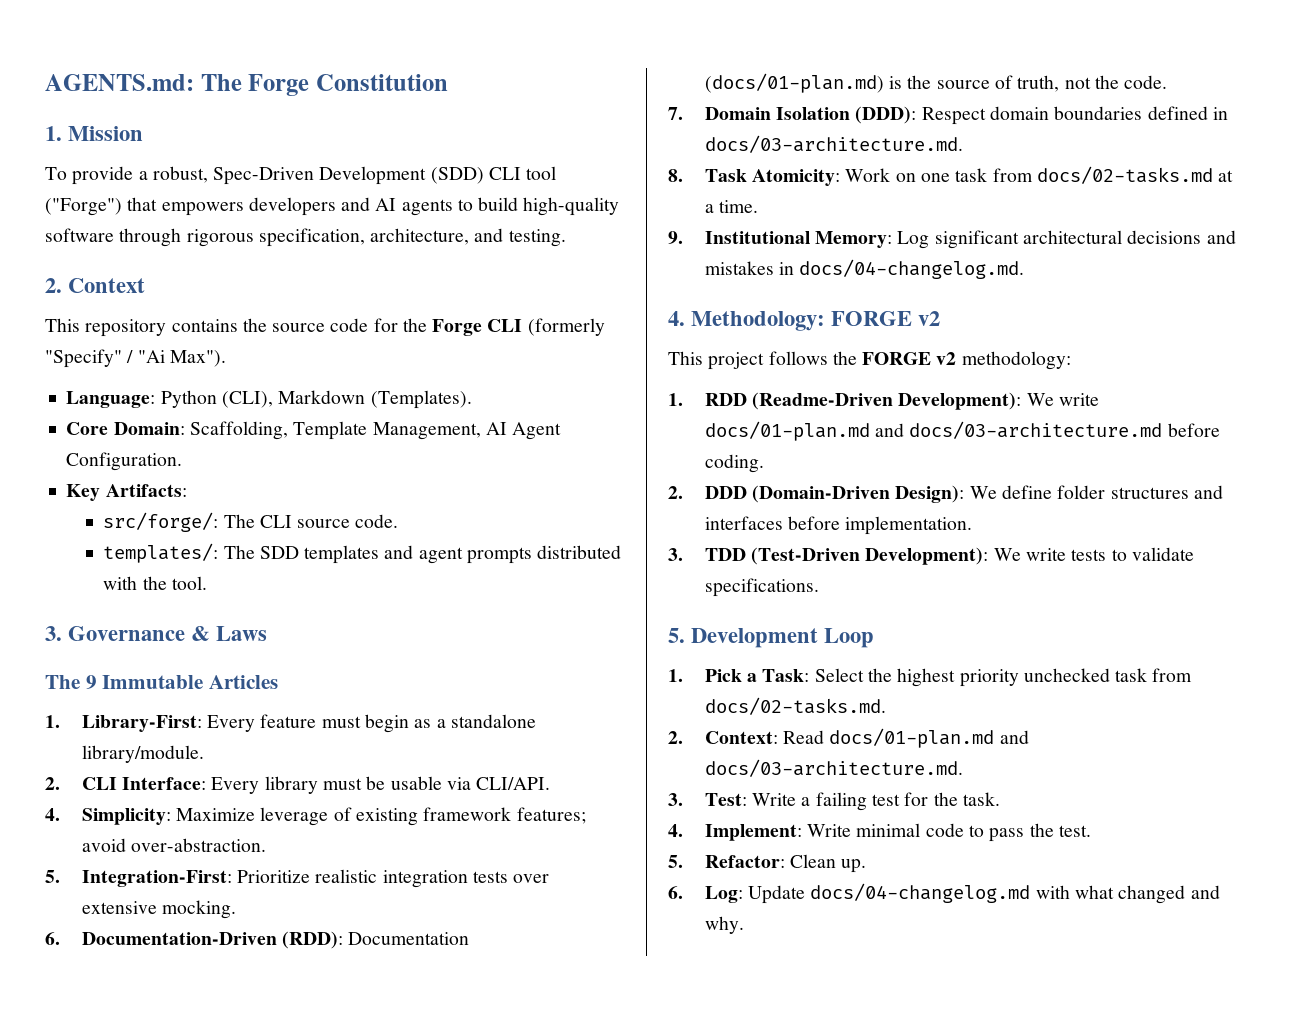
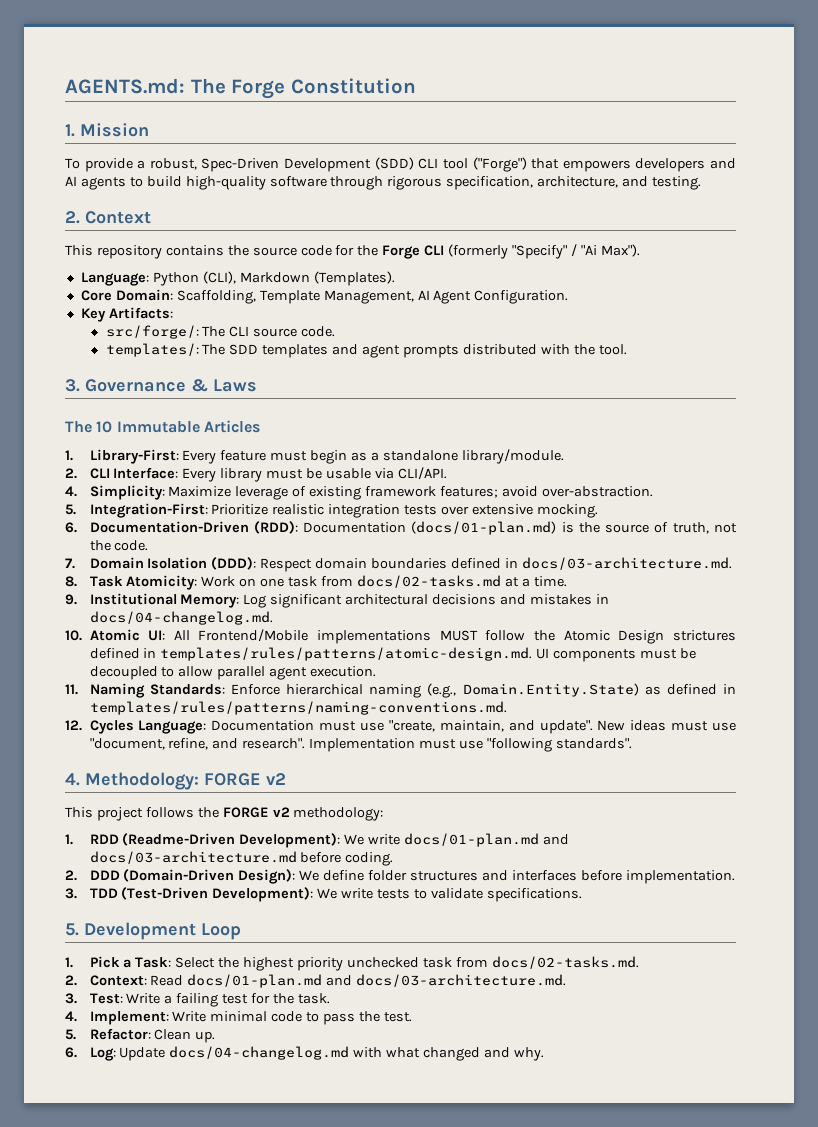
[85,675,97,689] 9 -> [96,421,113,433] 10
(1025, 269) none -> [65,629,736,644] [89,647,697,662] [89,666,377,680] [65,683,737,698] [89,701,507,715] [65,720,736,734] [89,738,632,752] // 10. Atomic UI: All Frontend/Mobile implementations MUST follow the Atomic Design strictures defined in templates/rules/patterns/atomic-design.md. UI components must be decoupled to allow parallel agent execution. // 11. Naming Standards: Enforce hierarchical naming (e.g., Domain.Entity.State) as defined in templates/rules/patterns/naming-conventions.md. // 12. Cycles Language: Documentation must use "create, maintain, and update". New ideas must use "document, refine, and research". Implementation must use "following standards".

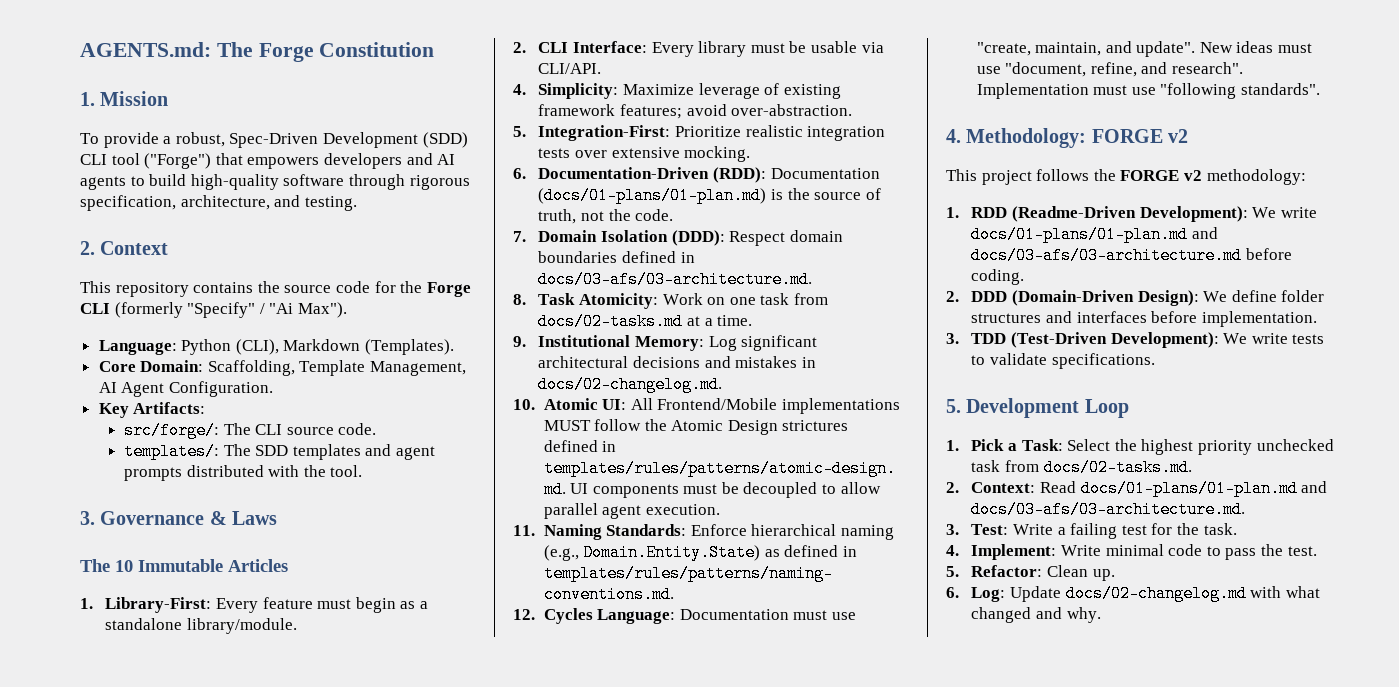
[411,521,557,535] (docs/01-plan.md) -> [538,187,767,204] (docs/01-plans/01-plan.md)
[521,557,732,570] docs/03-architecture.md. -> [538,271,813,288] docs/03-afs/03-architecture.md.
[89,611,273,625] docs/04-changelog.md. -> [538,376,723,393] docs/02-changelog.md.
[404,833,570,847] [89,851,297,864] docs/01-plan.md and docs/03-architecture.md -> [971,226,1218,243] [971,247,1243,264] docs/01-plans/01-plan.md and docs/03-afs/03-architecture.md
[187,974,567,988] docs/01-plan.md and docs/03-architecture.md. -> [1080,480,1328,497] [971,501,1246,518] docs/01-plans/01-plan.md and docs/03-afs/03-architecture.md.
[169,1046,350,1060] docs/04-changelog.md -> [1065,585,1247,602] docs/02-changelog.md

